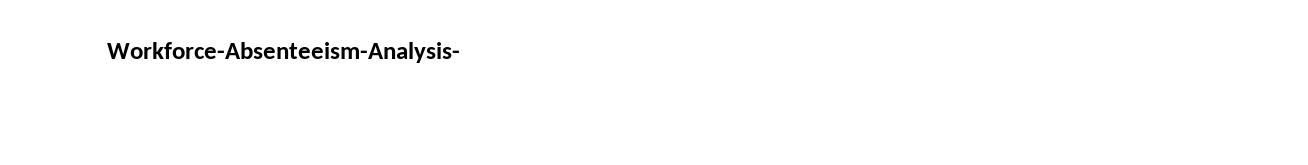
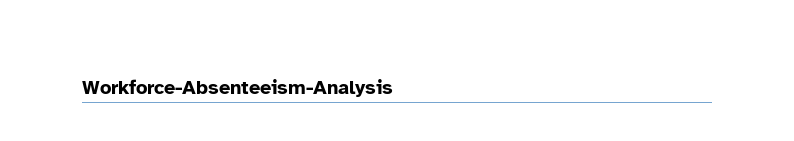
[107,42,460,63] Workforce-Absenteeism-Analysis- -> [82,79,393,97] Workforce-Absenteeism-Analysis

